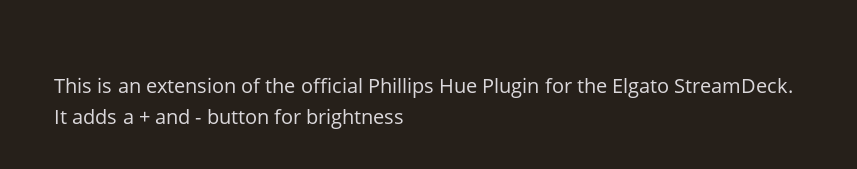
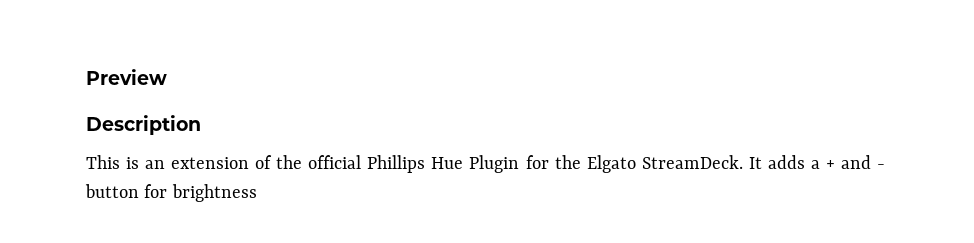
(54, 85) none -> [86,69,167,85] [86,115,201,135] Preview // Description //

